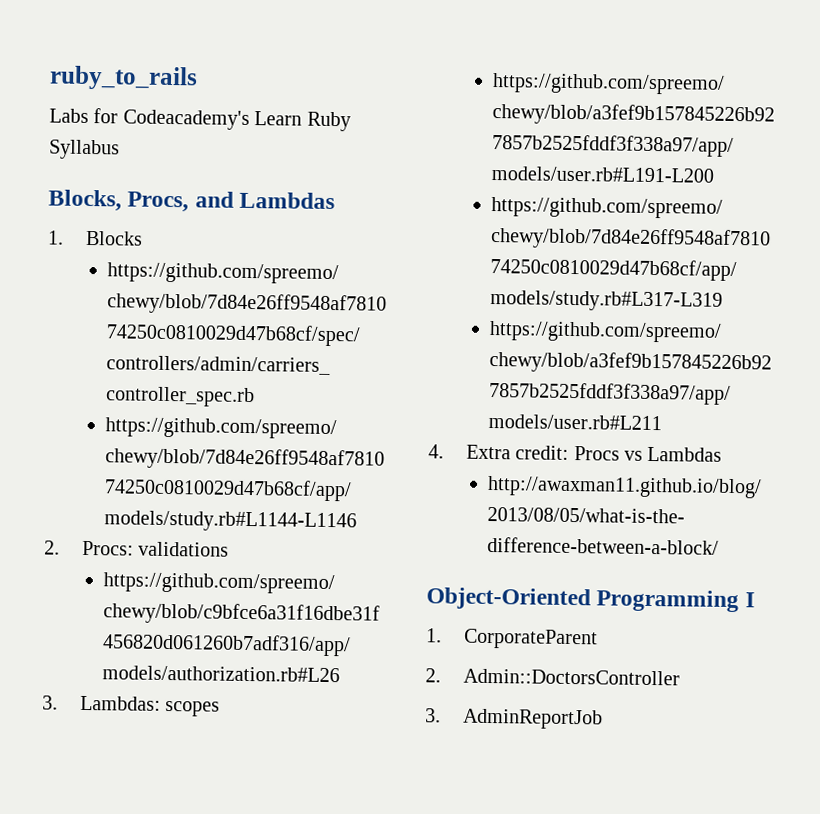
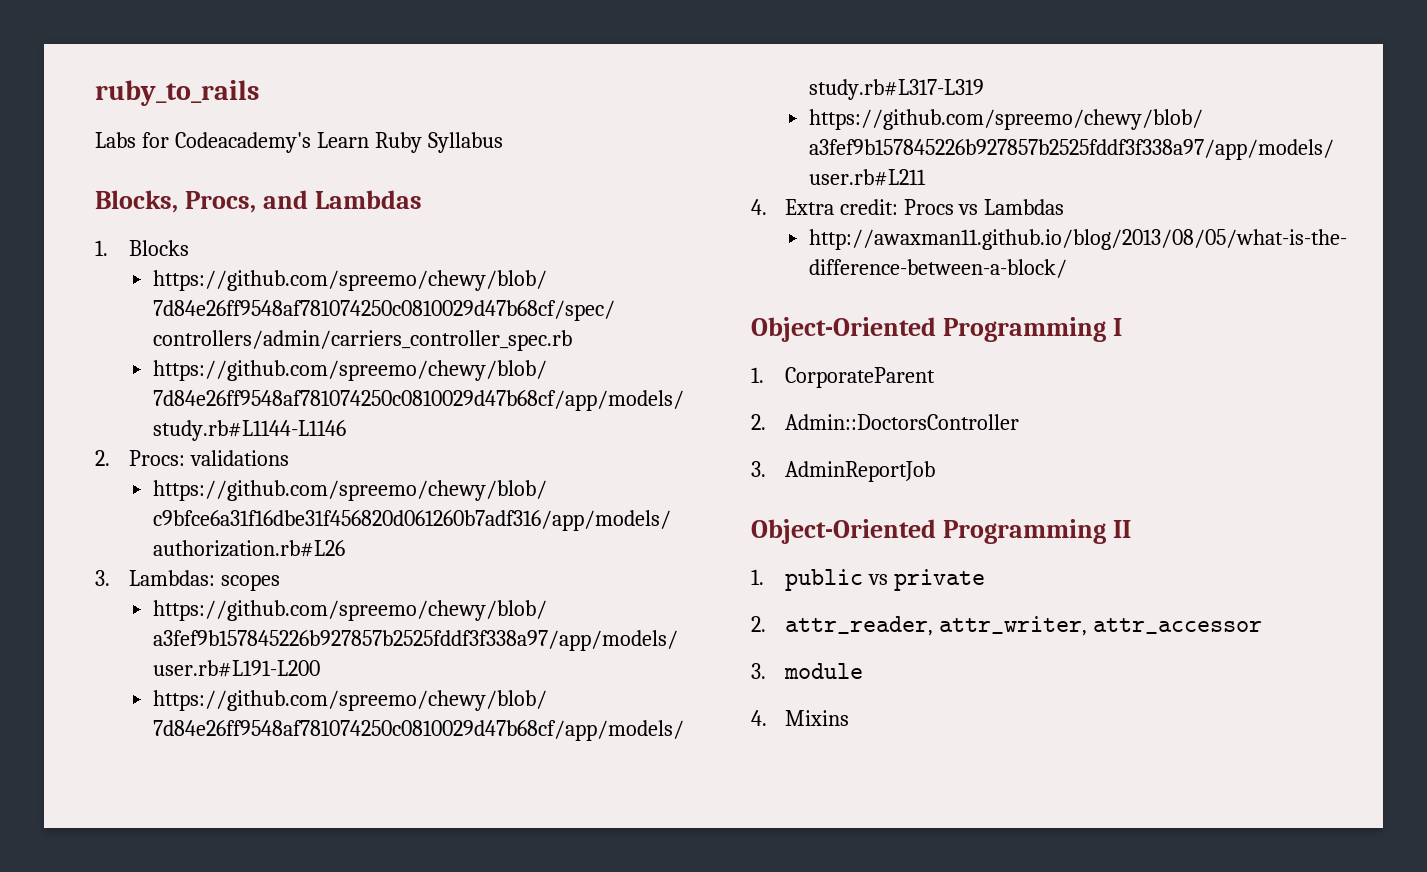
(603, 719) none -> [751,519,1131,544] [751,569,985,591] [751,616,1262,636] [751,663,863,679] [751,710,849,726] // Object-Oriented Programming II // 1. public vs private // 2. attr_reader, attr_writer, attr_accessor // 3. module // 4. Mixins

